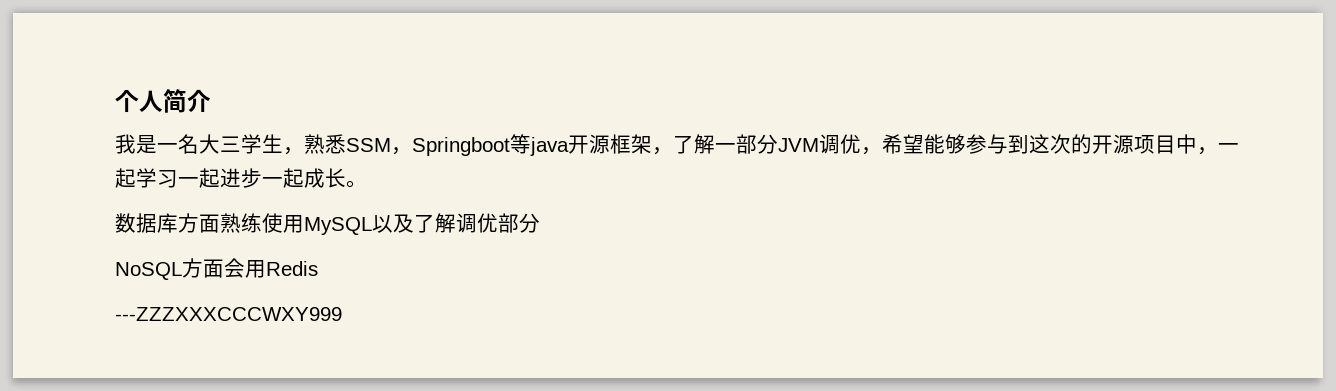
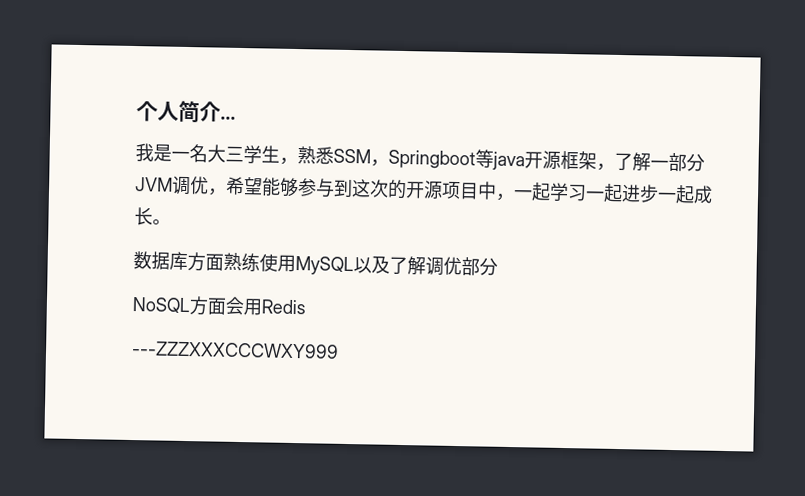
(211, 100) none -> [220,115,236,120] ...

